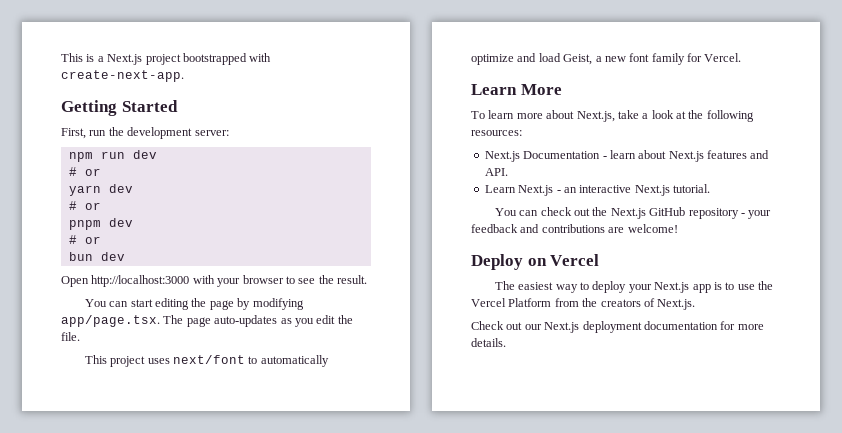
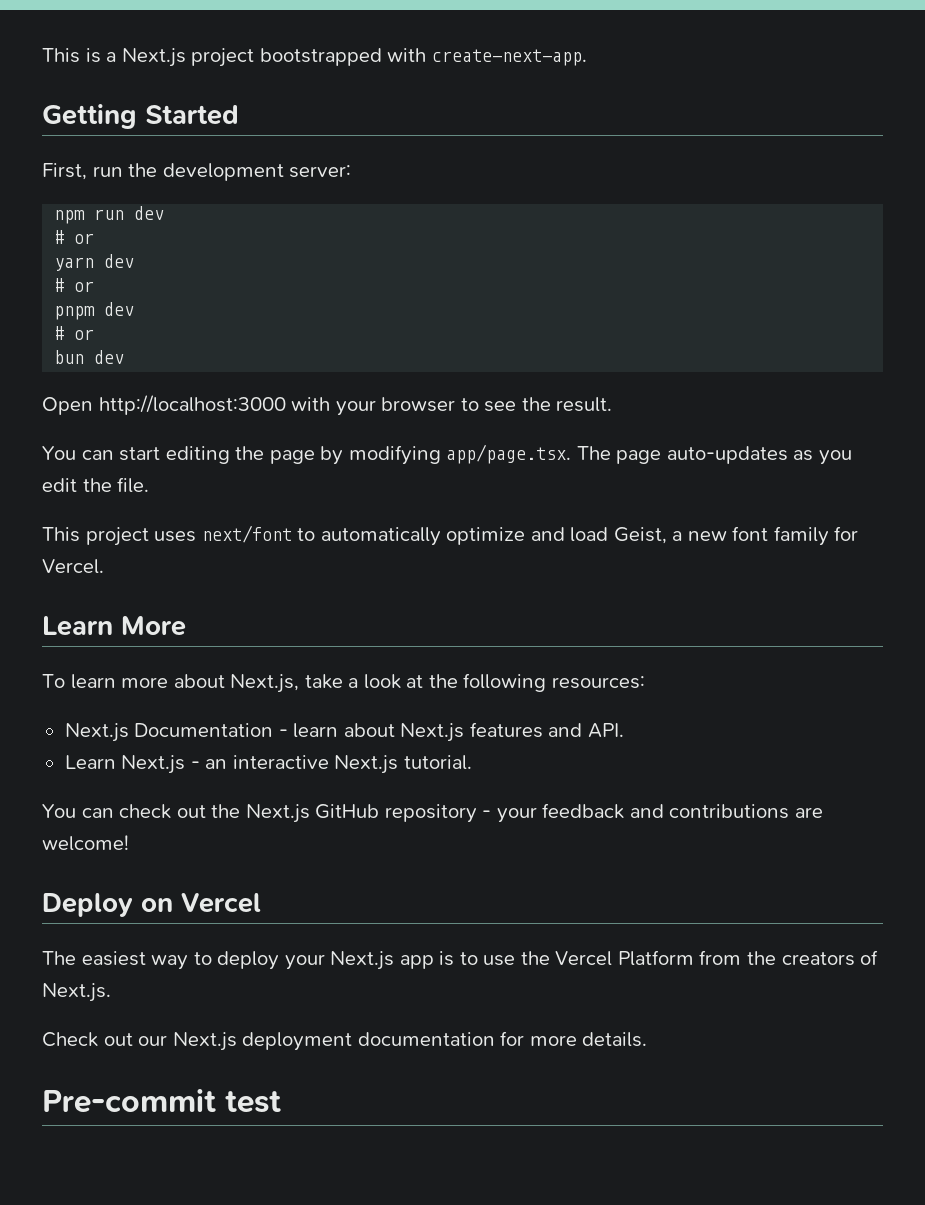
(506, 342) none -> [42,1089,281,1113] // Pre-commit test

